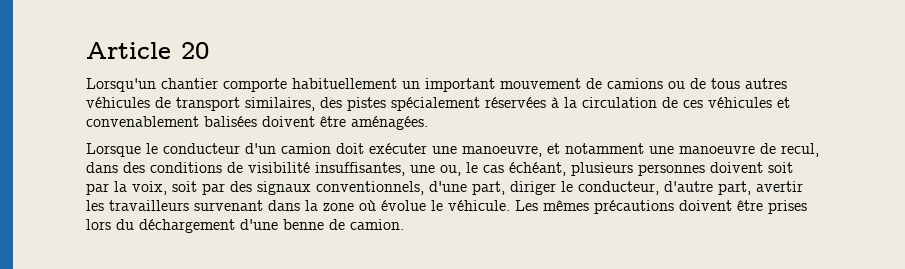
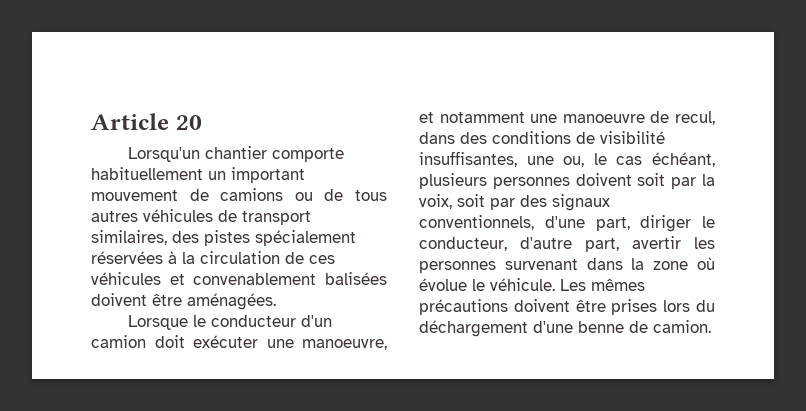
[109,200,189,211] travailleurs -> [419,261,496,273] personnes

